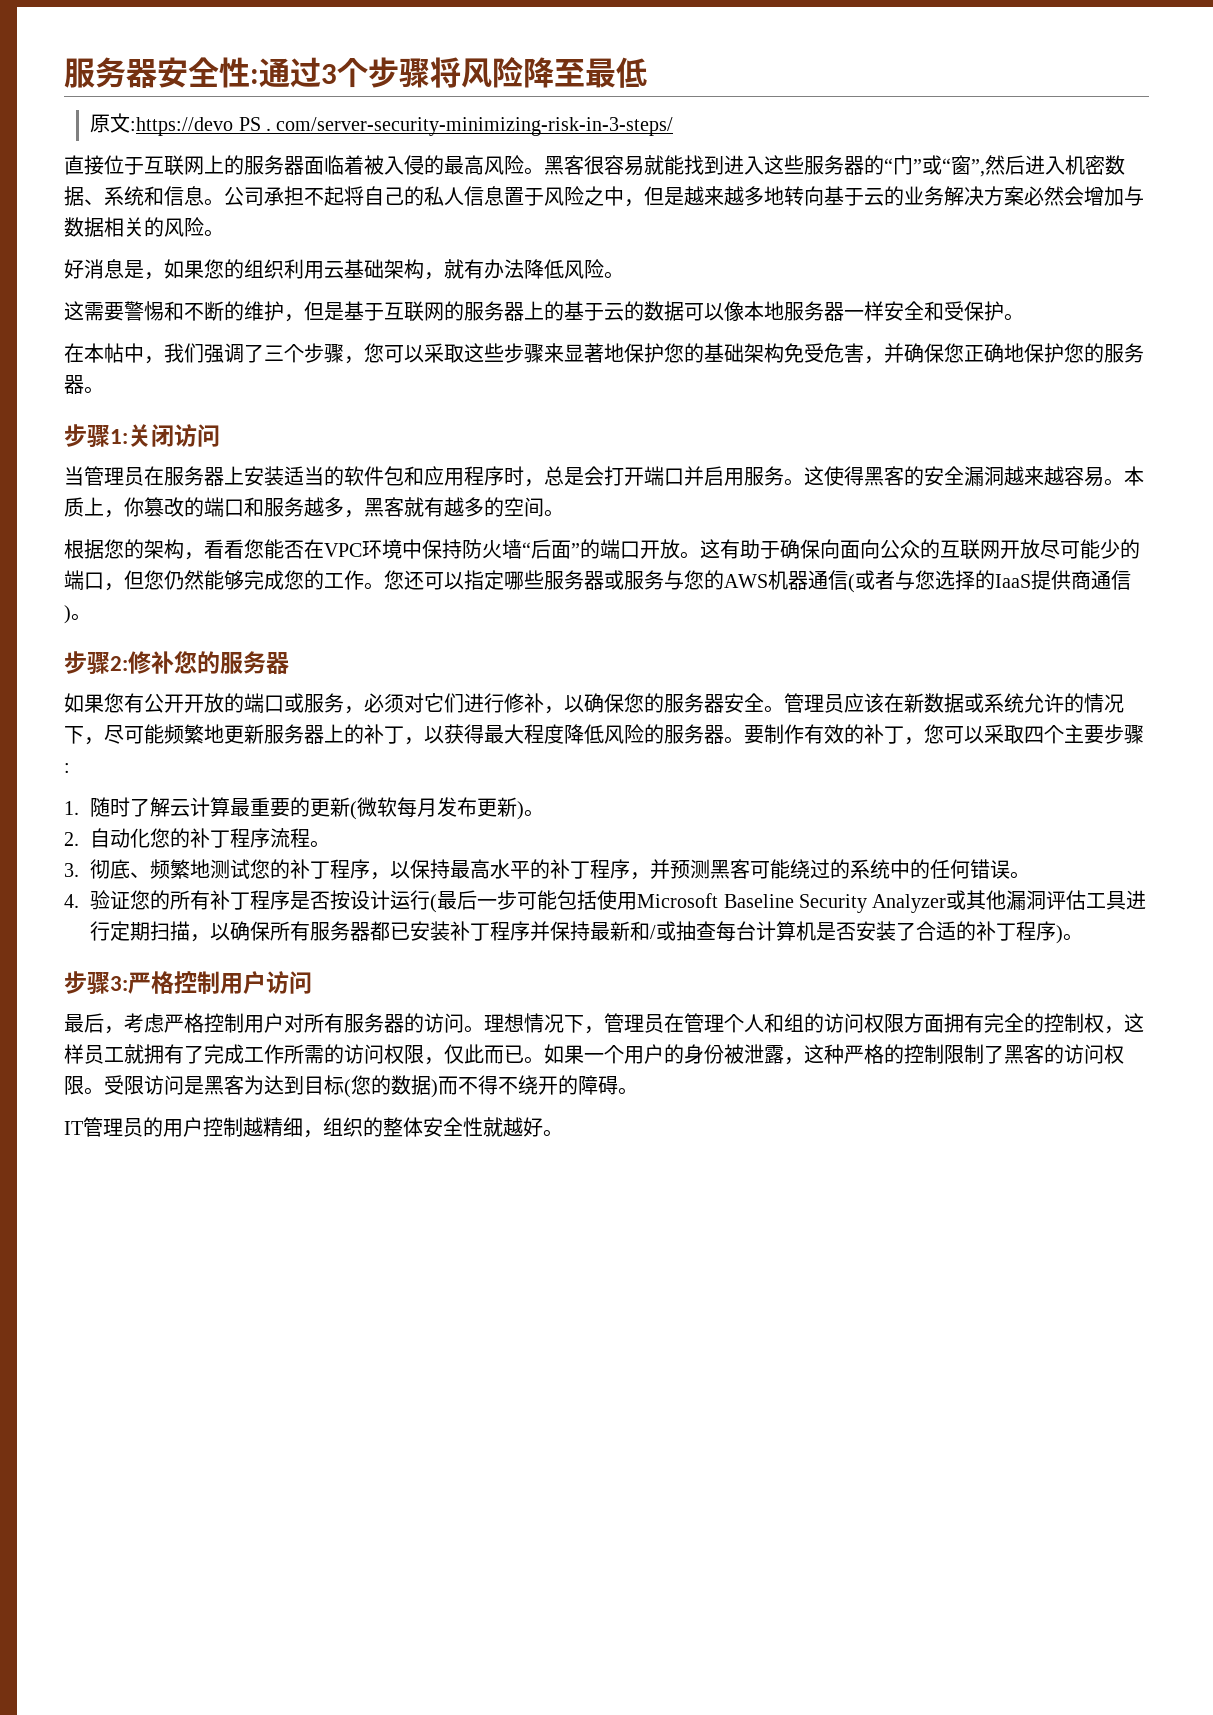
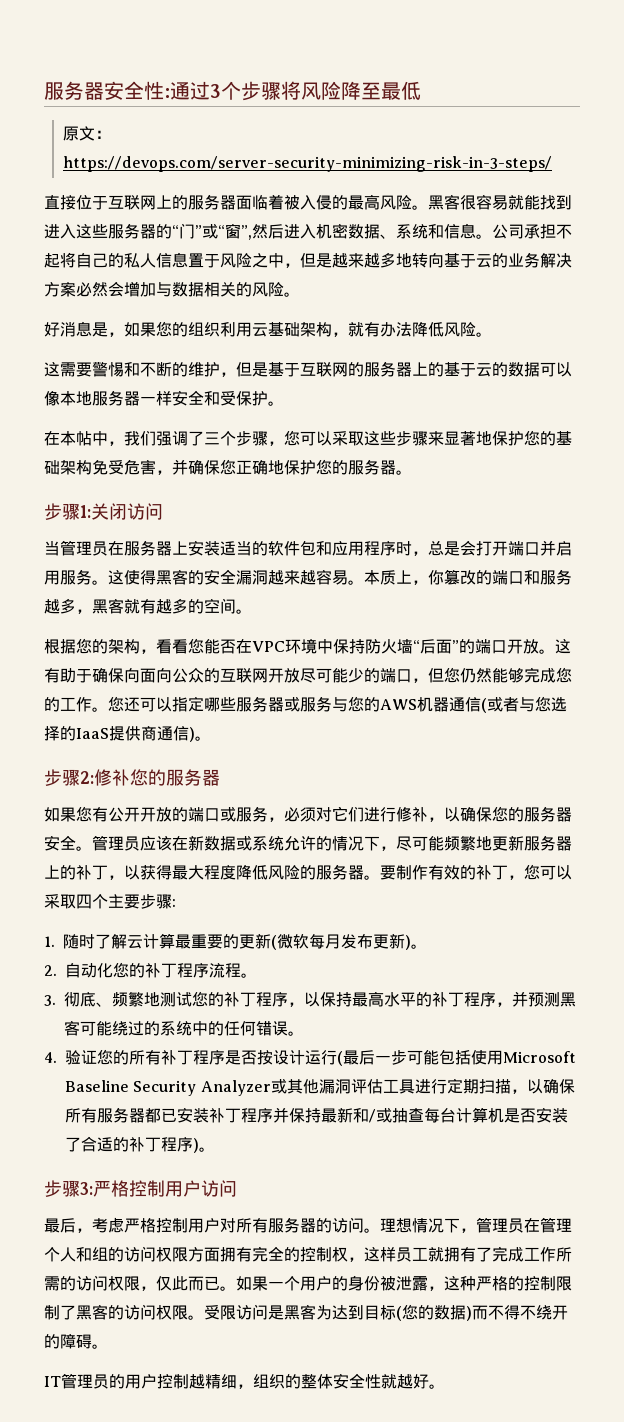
[130,117,674,136] :https://devo PS . com/server-security-minimizing-risk-in-3-steps/ -> [95,130,112,139] [63,156,553,172] ：https://devops.com/server-security-minimizing-risk-in-3-steps/

